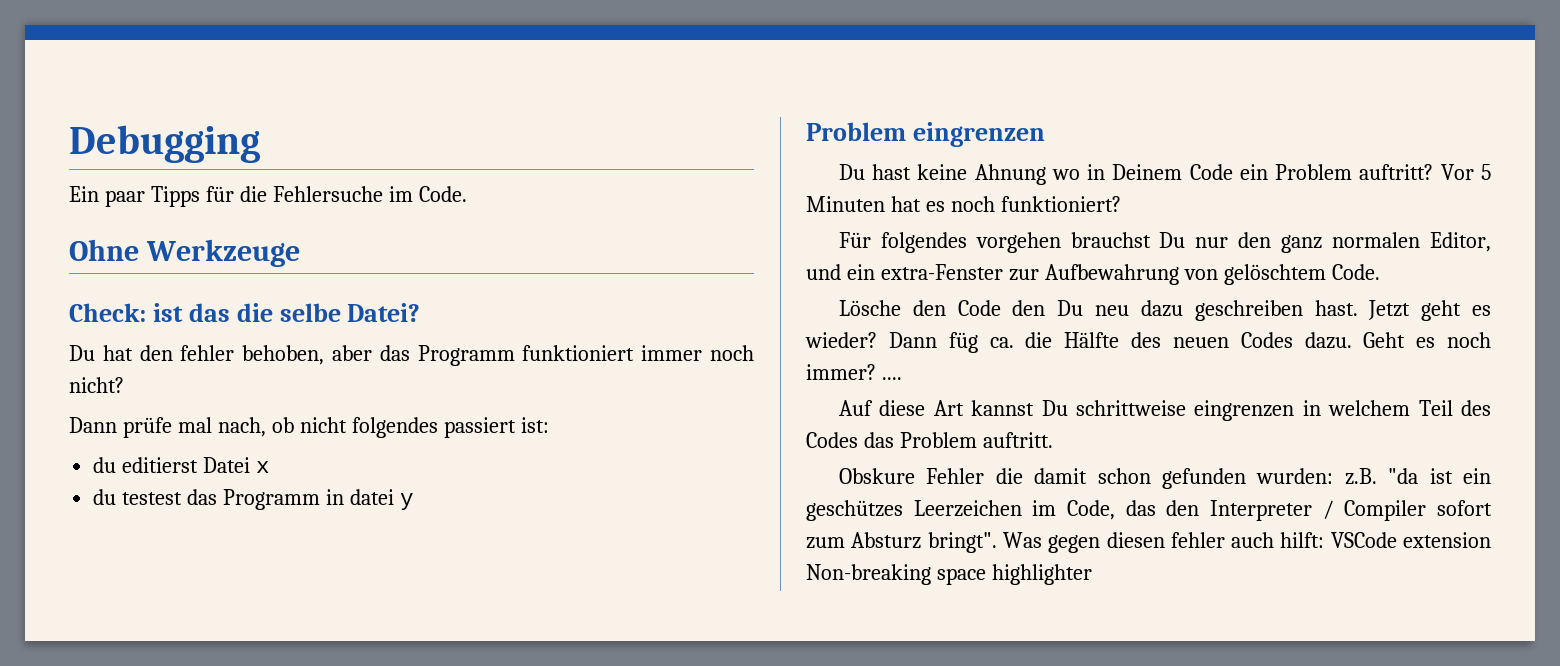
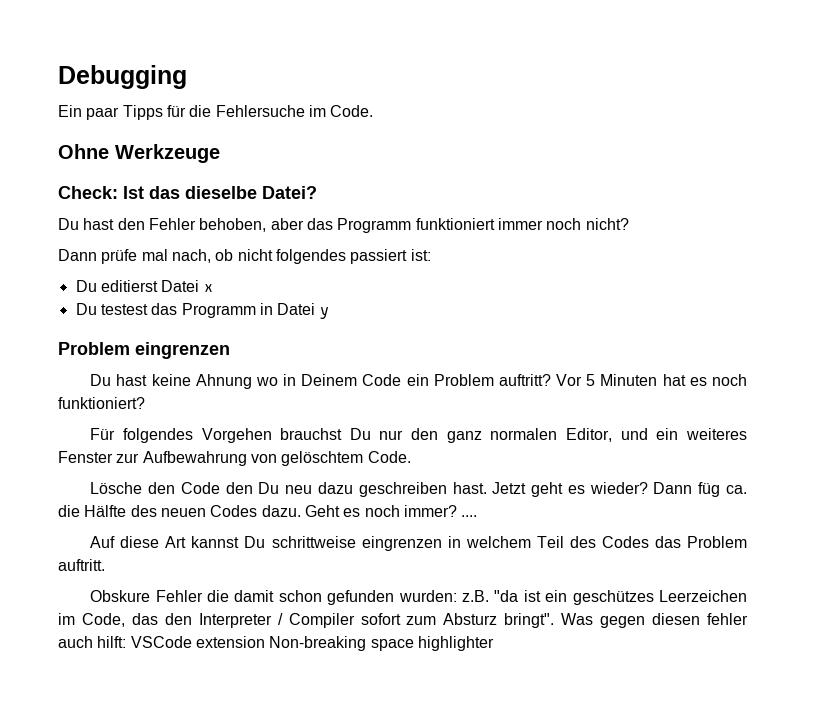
[152,303,341,322] ist das die selbe -> [123,186,257,199] Ist das dieselbe
[102,345,235,361] hat den fehler -> [83,218,196,230] hast den Fehler
[93,457,117,473] du -> [75,280,97,292] Du
[93,489,117,505] du -> [75,303,97,315] Du
[349,489,394,505] datei -> [277,303,316,315] Datei
[975,232,1061,253] vorgehen -> [201,428,272,443] Vorgehen
[880,264,1003,280] extra-Fenster -> [686,428,747,440] [58,451,113,463] weiteres Fenster

